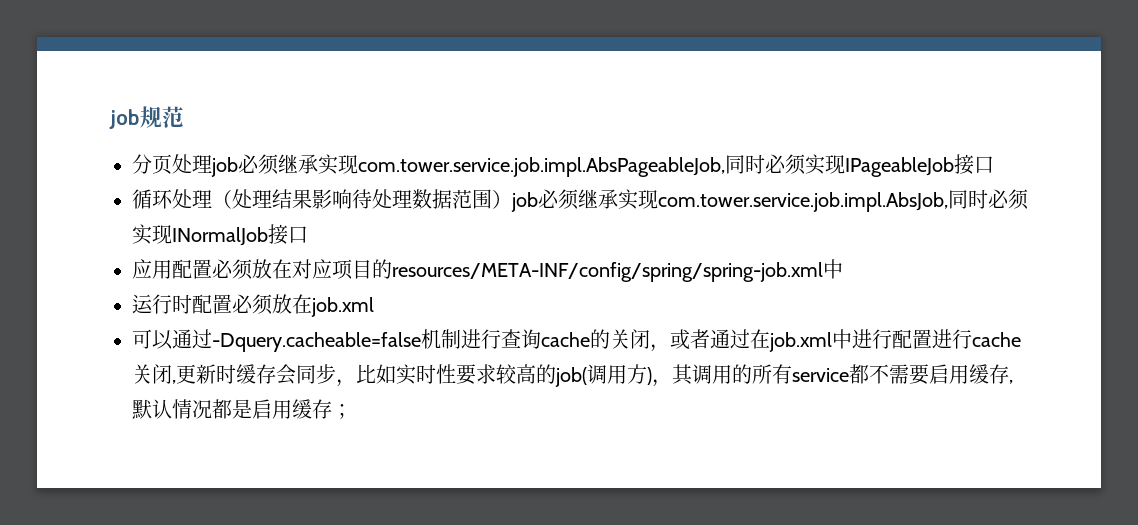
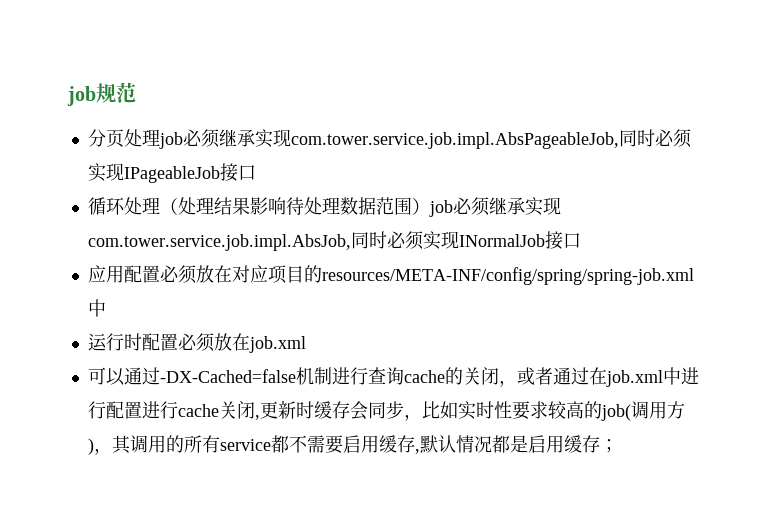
[212,332,421,352] -Dquery.cacheable=false -> [159,369,296,383] -DX-Cached=false

